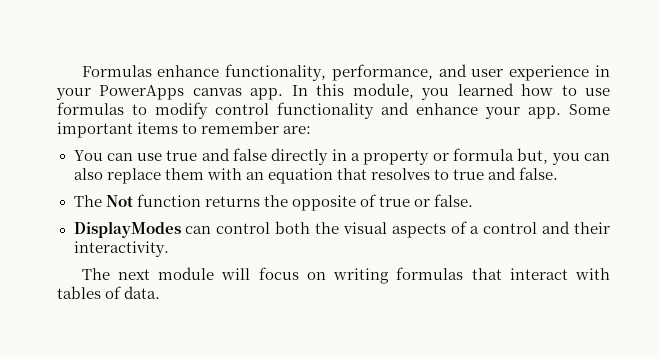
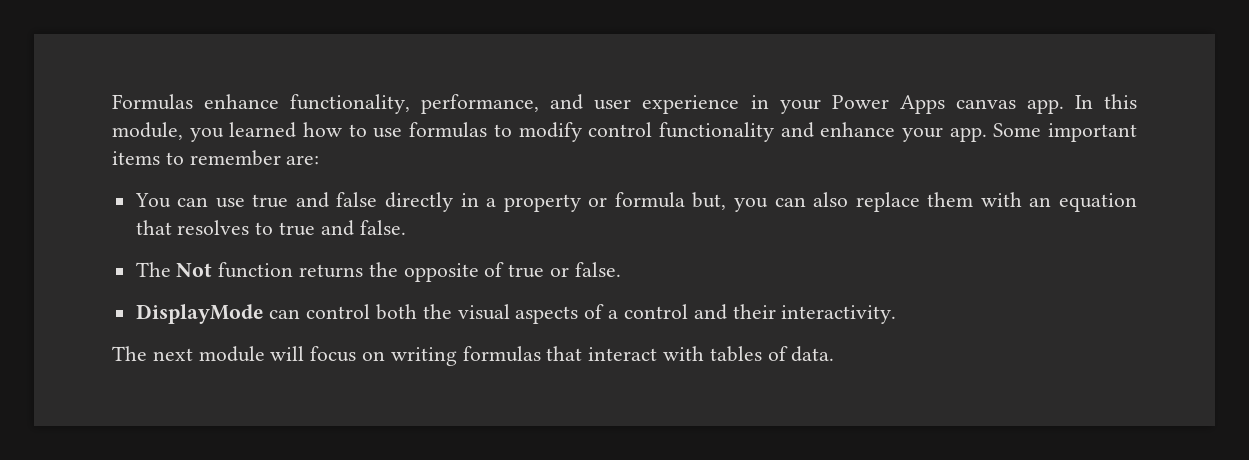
[99,85,185,100] PowerApps -> [831,95,945,114] Power Apps
[73,221,181,238] DisplayModes -> [135,304,264,324] DisplayMode

